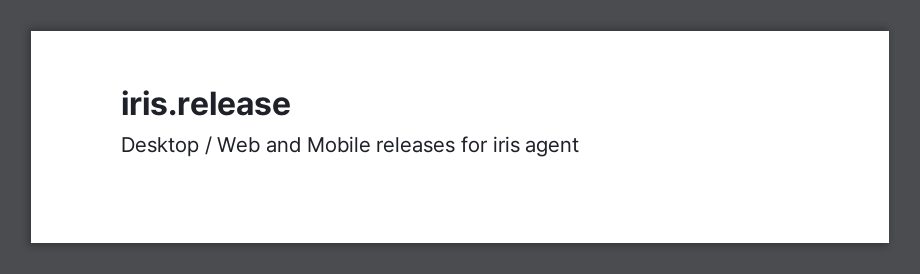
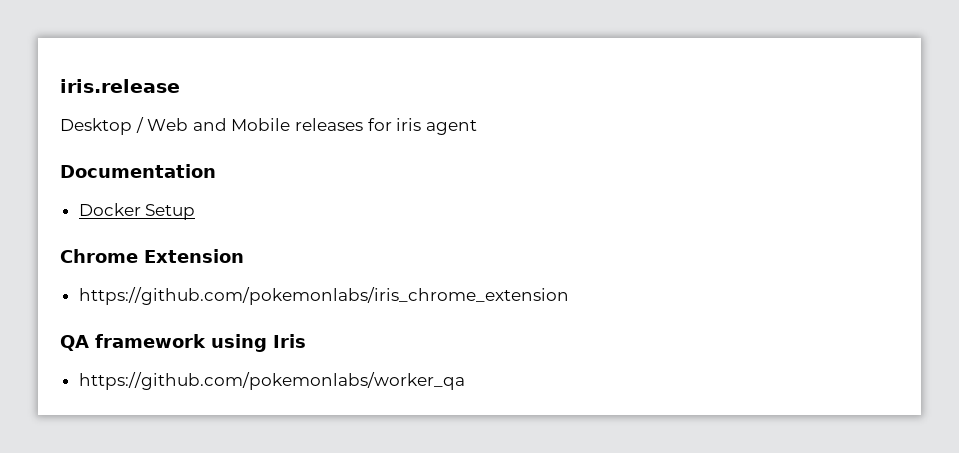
(580, 147) none -> [60,164,216,178] [78,203,196,220] [60,249,244,263] [78,287,569,305] [60,334,306,352] [78,372,465,390] // Documentation // Docker Setup // Chrome Extension // https://github.com/pokemonlabs/iris_chrome_extension // QA framework using Iris // https://github.com/pokemonlabs/worker_qa

